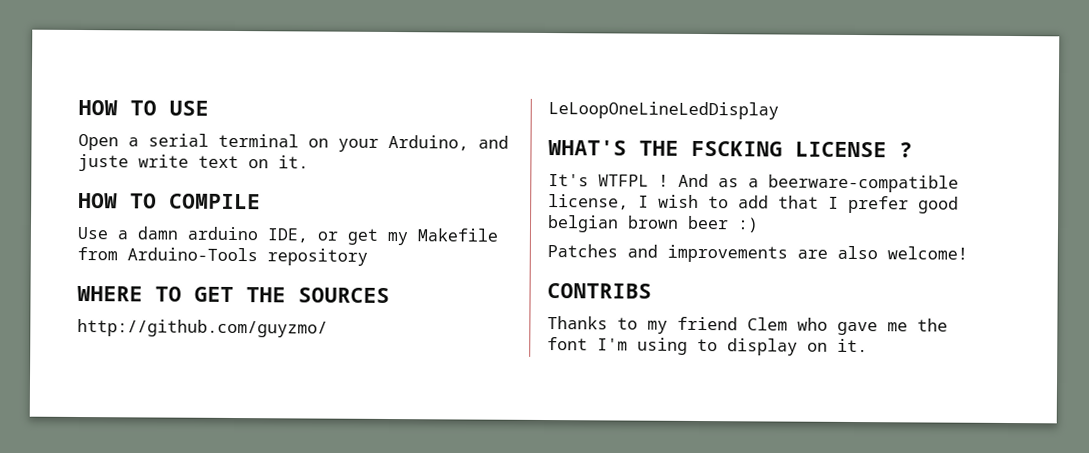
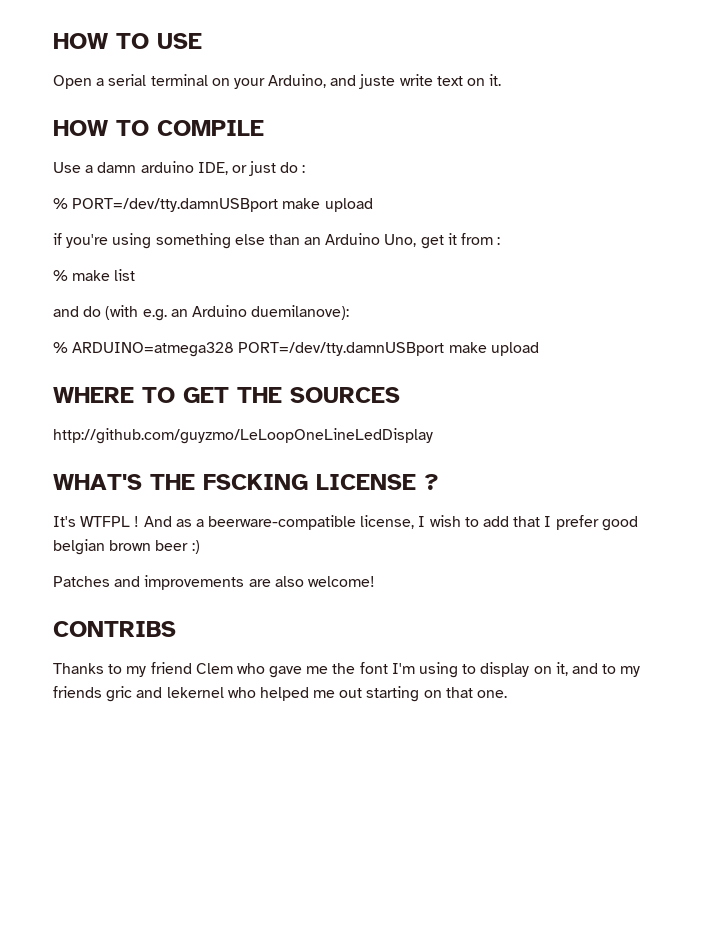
[347,228,498,246] [77,246,368,266] get my Makefile from Arduino-Tools repository -> [249,161,306,176] [53,198,373,212] [53,233,501,249] [53,269,136,281] [53,305,350,321] [53,342,539,357] just do : // % PORT=/dev/tty.damnUSBport make upload // if you're using something else than an Arduino Uno, get it from : // % make list // and do (with e.g. an Arduino duemilanove): // % ARDUINO=atmega328 PORT=/dev/tty.damnUSBport make upload
[837,338,868,353] it. -> [555,662,641,677] [53,686,508,702] it, and to my friends gric and lekernel who helped me out starting on that one.

